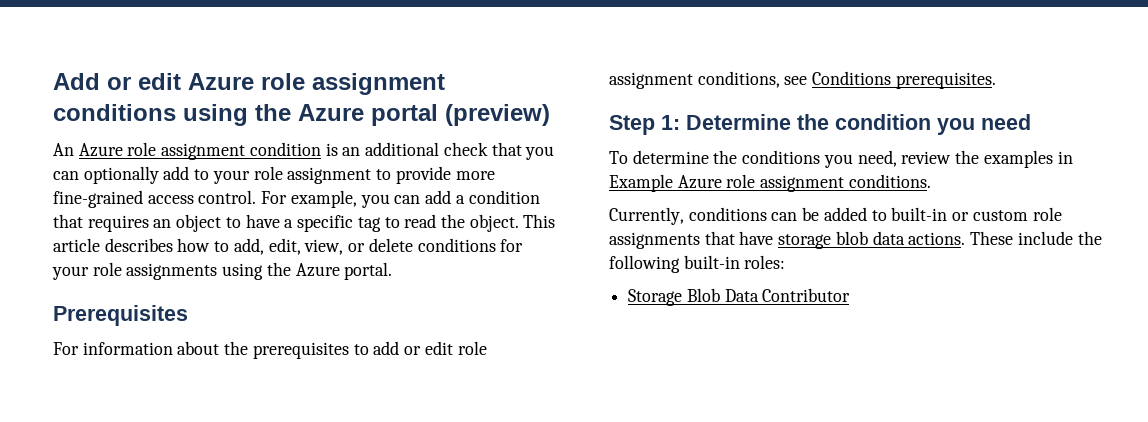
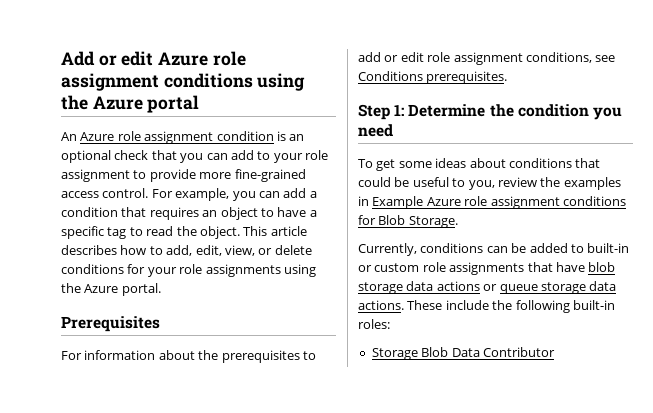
[445,104,550,126] (preview) -> (200, 104) none
[365,142,440,156] additional -> [61,150,111,163] optional
[83,166,159,184] optionally -> (228, 156) none
[632,150,897,168] determine the conditions you need, -> [376,158,601,171] [358,177,495,190] get some ideas about conditions that could be useful to you,
[848,174,931,188] conditions. -> [562,196,626,206] [358,215,458,228] conditions for Blob Storage.
[778,231,868,249] storage blob -> [588,262,616,272] [358,281,586,294] blob storage data actions or queue storage

